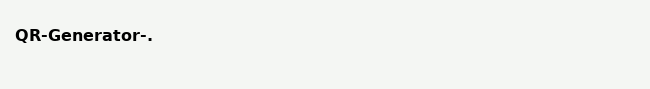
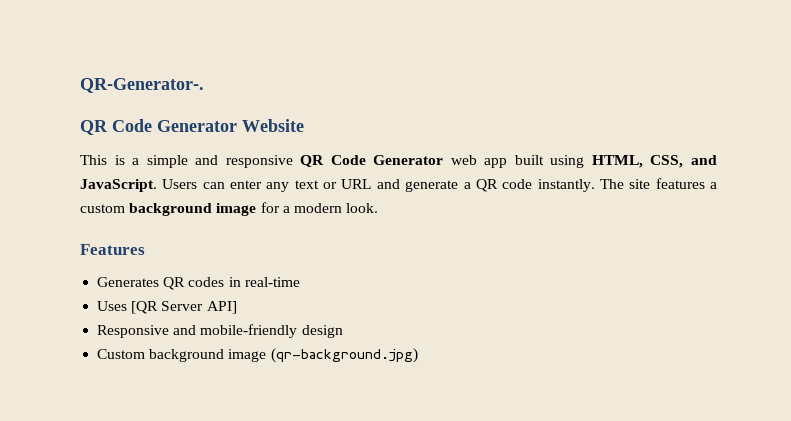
(153, 36) none -> [80,119,304,135] [80,155,718,168] [80,178,718,192] [80,202,379,216] [80,244,145,255] [97,277,300,290] [97,301,237,314] [97,324,343,338] [97,348,418,363] // QR Code Generator Website // This is a simple and responsive QR Code Generator web app built using HTML, CSS, and JavaScript. Users can enter any text or URL and generate a QR code instantly. The site features a custom background image for a modern look. // Features // Generates QR codes in real-time // Uses [QR Server API] // Responsive and mobile-friendly design // Custom background image (qr-background.jpg)

